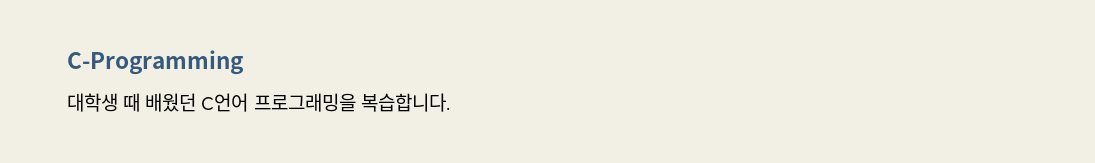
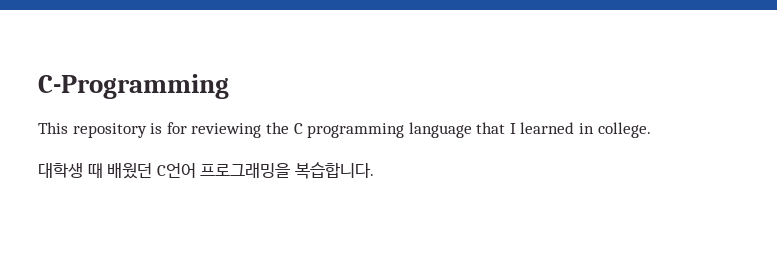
(244, 62) none -> [38,122,651,138] // This repository is for reviewing the C programming language that I learned in college.

